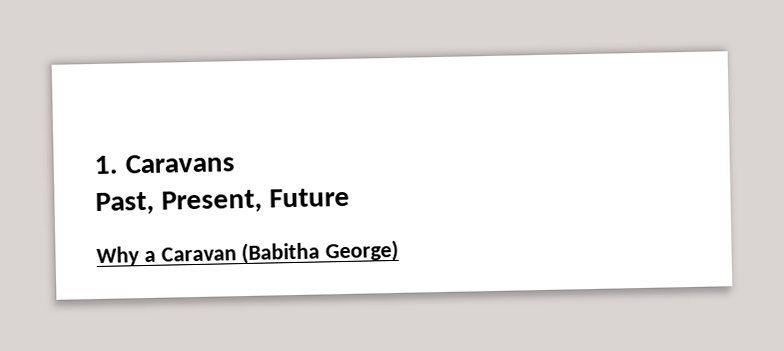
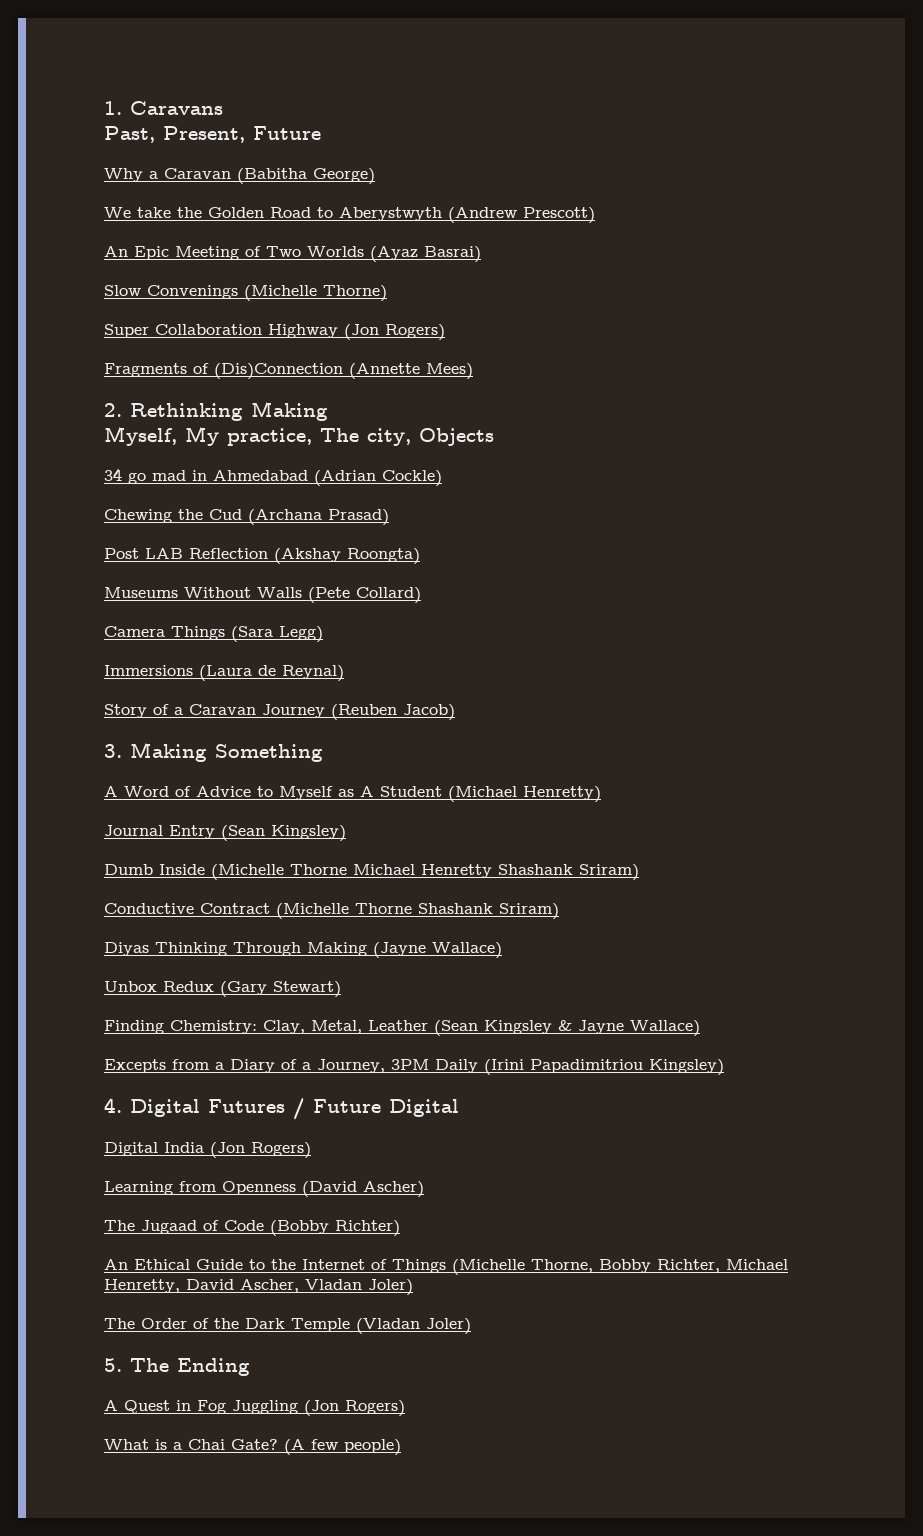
(400, 251) none -> [104,207,595,224] [104,246,481,263] [104,285,387,302] [104,324,445,341] [104,363,473,380] [104,401,328,421] [104,426,494,446] [104,468,442,487] [104,509,389,526] [104,548,420,565] [104,587,421,604] [104,626,323,643] [104,665,344,682] [104,704,455,721] [104,742,323,762] [104,786,601,803] [104,825,346,842] [104,864,639,881] [104,903,559,920] [104,942,502,959] [104,981,341,998] [104,1020,700,1037] [104,1059,724,1076] [104,1098,459,1120] [104,1142,311,1159] [104,1181,424,1198] [104,1220,400,1237] [104,1259,788,1275] [104,1279,413,1296] [104,1318,471,1335] [104,1358,250,1376] [104,1400,405,1417] [104,1439,401,1456] // We take the Golden Road to Aberystwyth (Andrew Prescott) // An Epic Meeting of Two Worlds (Ayaz Basrai) // Slow Convenings (Michelle Thorne) // Super Collaboration Highway (Jon Rogers) // Fragments of (Dis)Connection (Annette Mees) // 2. Rethinking Making // Myself, My practice, The city, Objects // 34 go mad in Ahmedabad (Adrian Cockle) // Chewing the Cud (Archana Prasad) // Post LAB Reflection (Akshay Roongta) // Museums Without Walls (Pete Collard) // Camera Things (Sara Legg) // Immersions (Laura de Reynal) // Story of a Caravan Journey (Reuben Jacob) // 3. Making Something // A Word of Advice to Myself as A Student (Michael Henretty) // Journal Entry (Sean Kingsley) // Dumb Inside (Michelle Thorne Michael Henretty Shashank Sriram) // Conductive Contract (Michelle Thorne Shashank Sriram) // Diyas Thinking Through Making (Jayne Wallace) // Unbox Redux (Gary Stewart) // Finding Chemistry: Clay, Metal, Leather (Sean Kingsley & Jayne Wallace) // Excepts from a Diary of a Journey, 3PM Daily (Irini Papadimitriou Kingsley) // 4. Digital Futures / Future Digital // Digital India (Jon Rogers) // Learning from Openness (David Ascher) // The Jugaad of Code (Bobby Richter) // An Ethical Guide to the Internet of Things (Michelle Thorne, Bobby Richter, Michael Henretty, David Ascher, Vladan Joler) // The Order of the Dark Temple (Vladan Joler) // 5. The Ending // A Quest in Fog Juggling (Jon Rogers) // What is a Chai Gate? (A few people)

